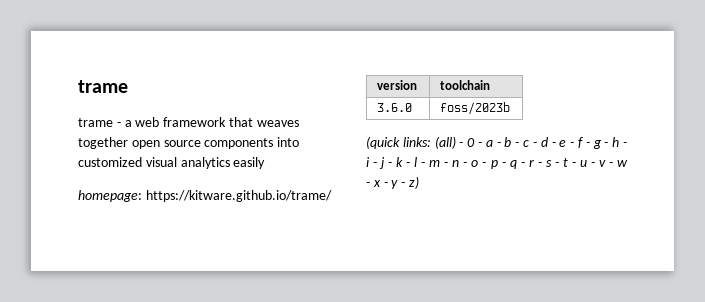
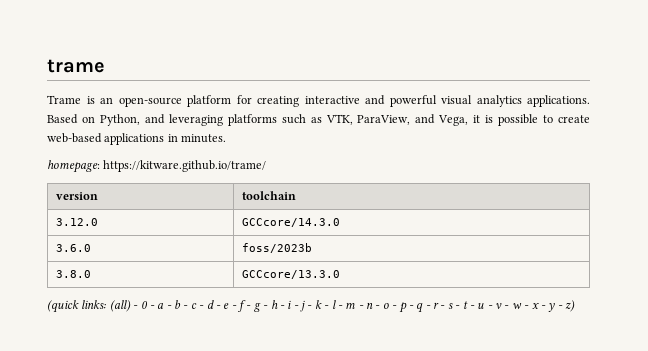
[78,117,299,127] [78,137,300,149] [78,157,266,169] trame - a web framework that weaves together open source components into customized visual analytics easily -> [47,95,590,107] [47,114,590,126] [47,133,227,145] Trame is an open-source platform for creating interactive and powerful visual analytics applications. Based on Python, and leveraging platforms such as VTK, ParaView, and Vega, it is possible to create web-based applications in minutes.
(491, 85) none -> [56,218,99,226] [242,218,341,227] // 3.12.0 | GCCcore/14.3.0
(511, 108) none -> [56,270,92,278] [242,270,341,279] // 3.8.0 | GCCcore/13.3.0

